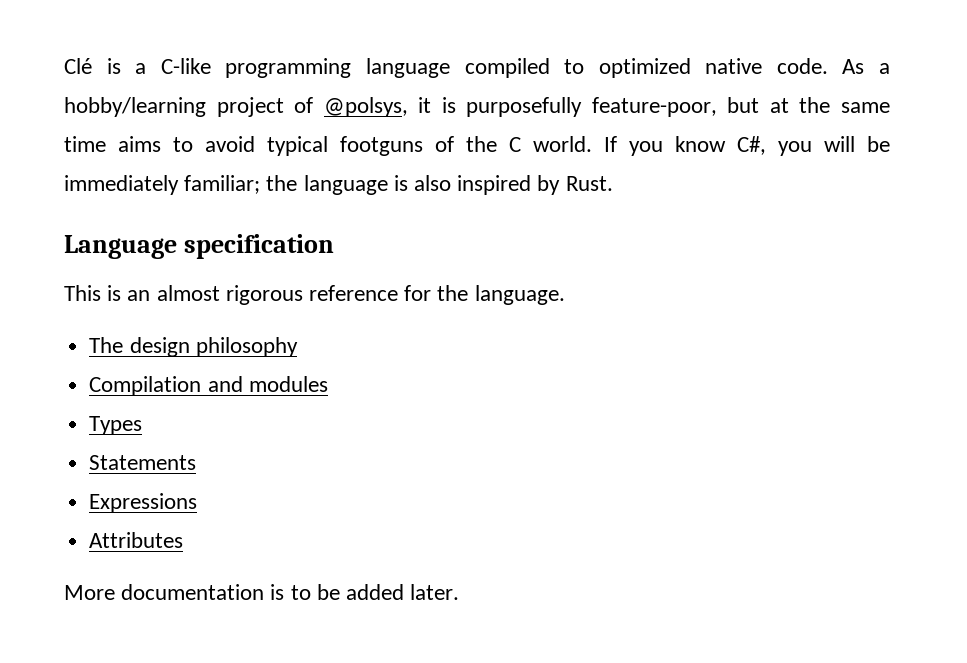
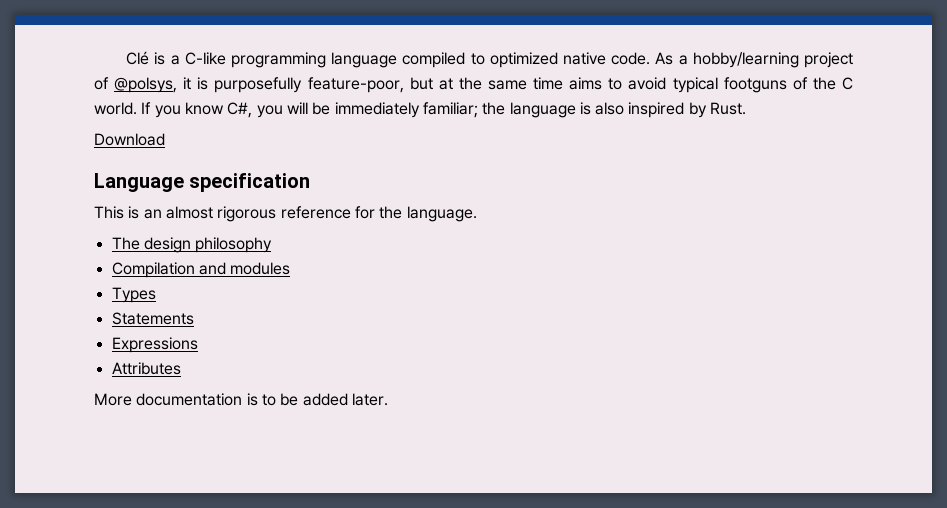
(613, 183) none -> [94,133,165,146] // Download

